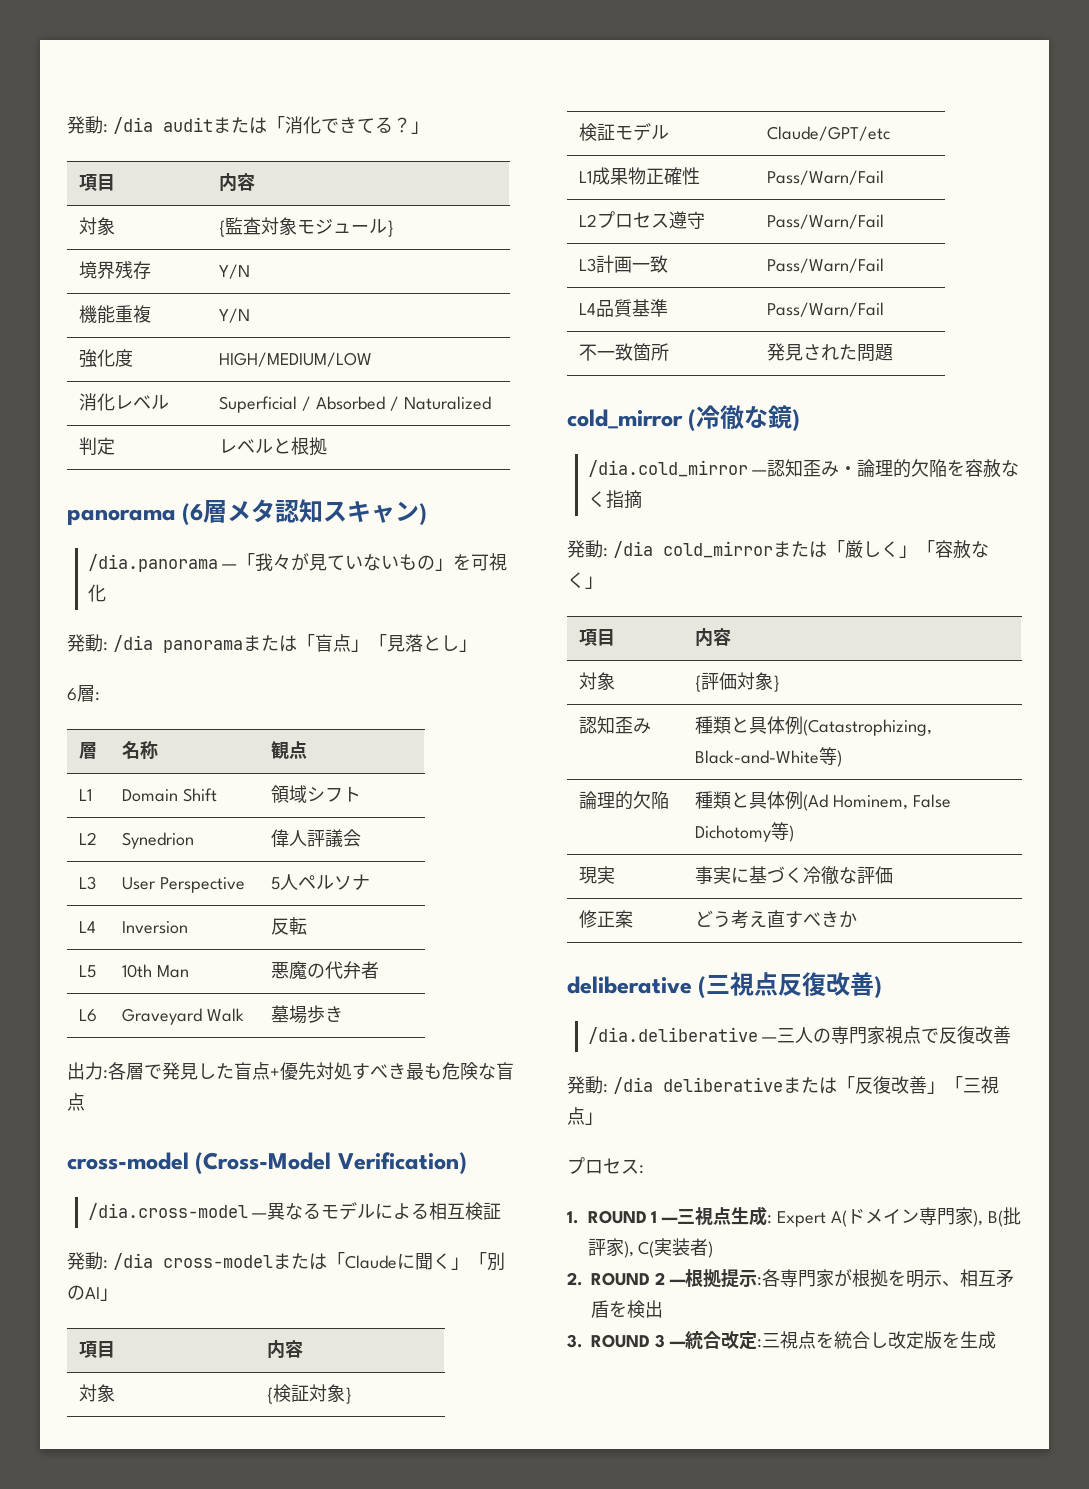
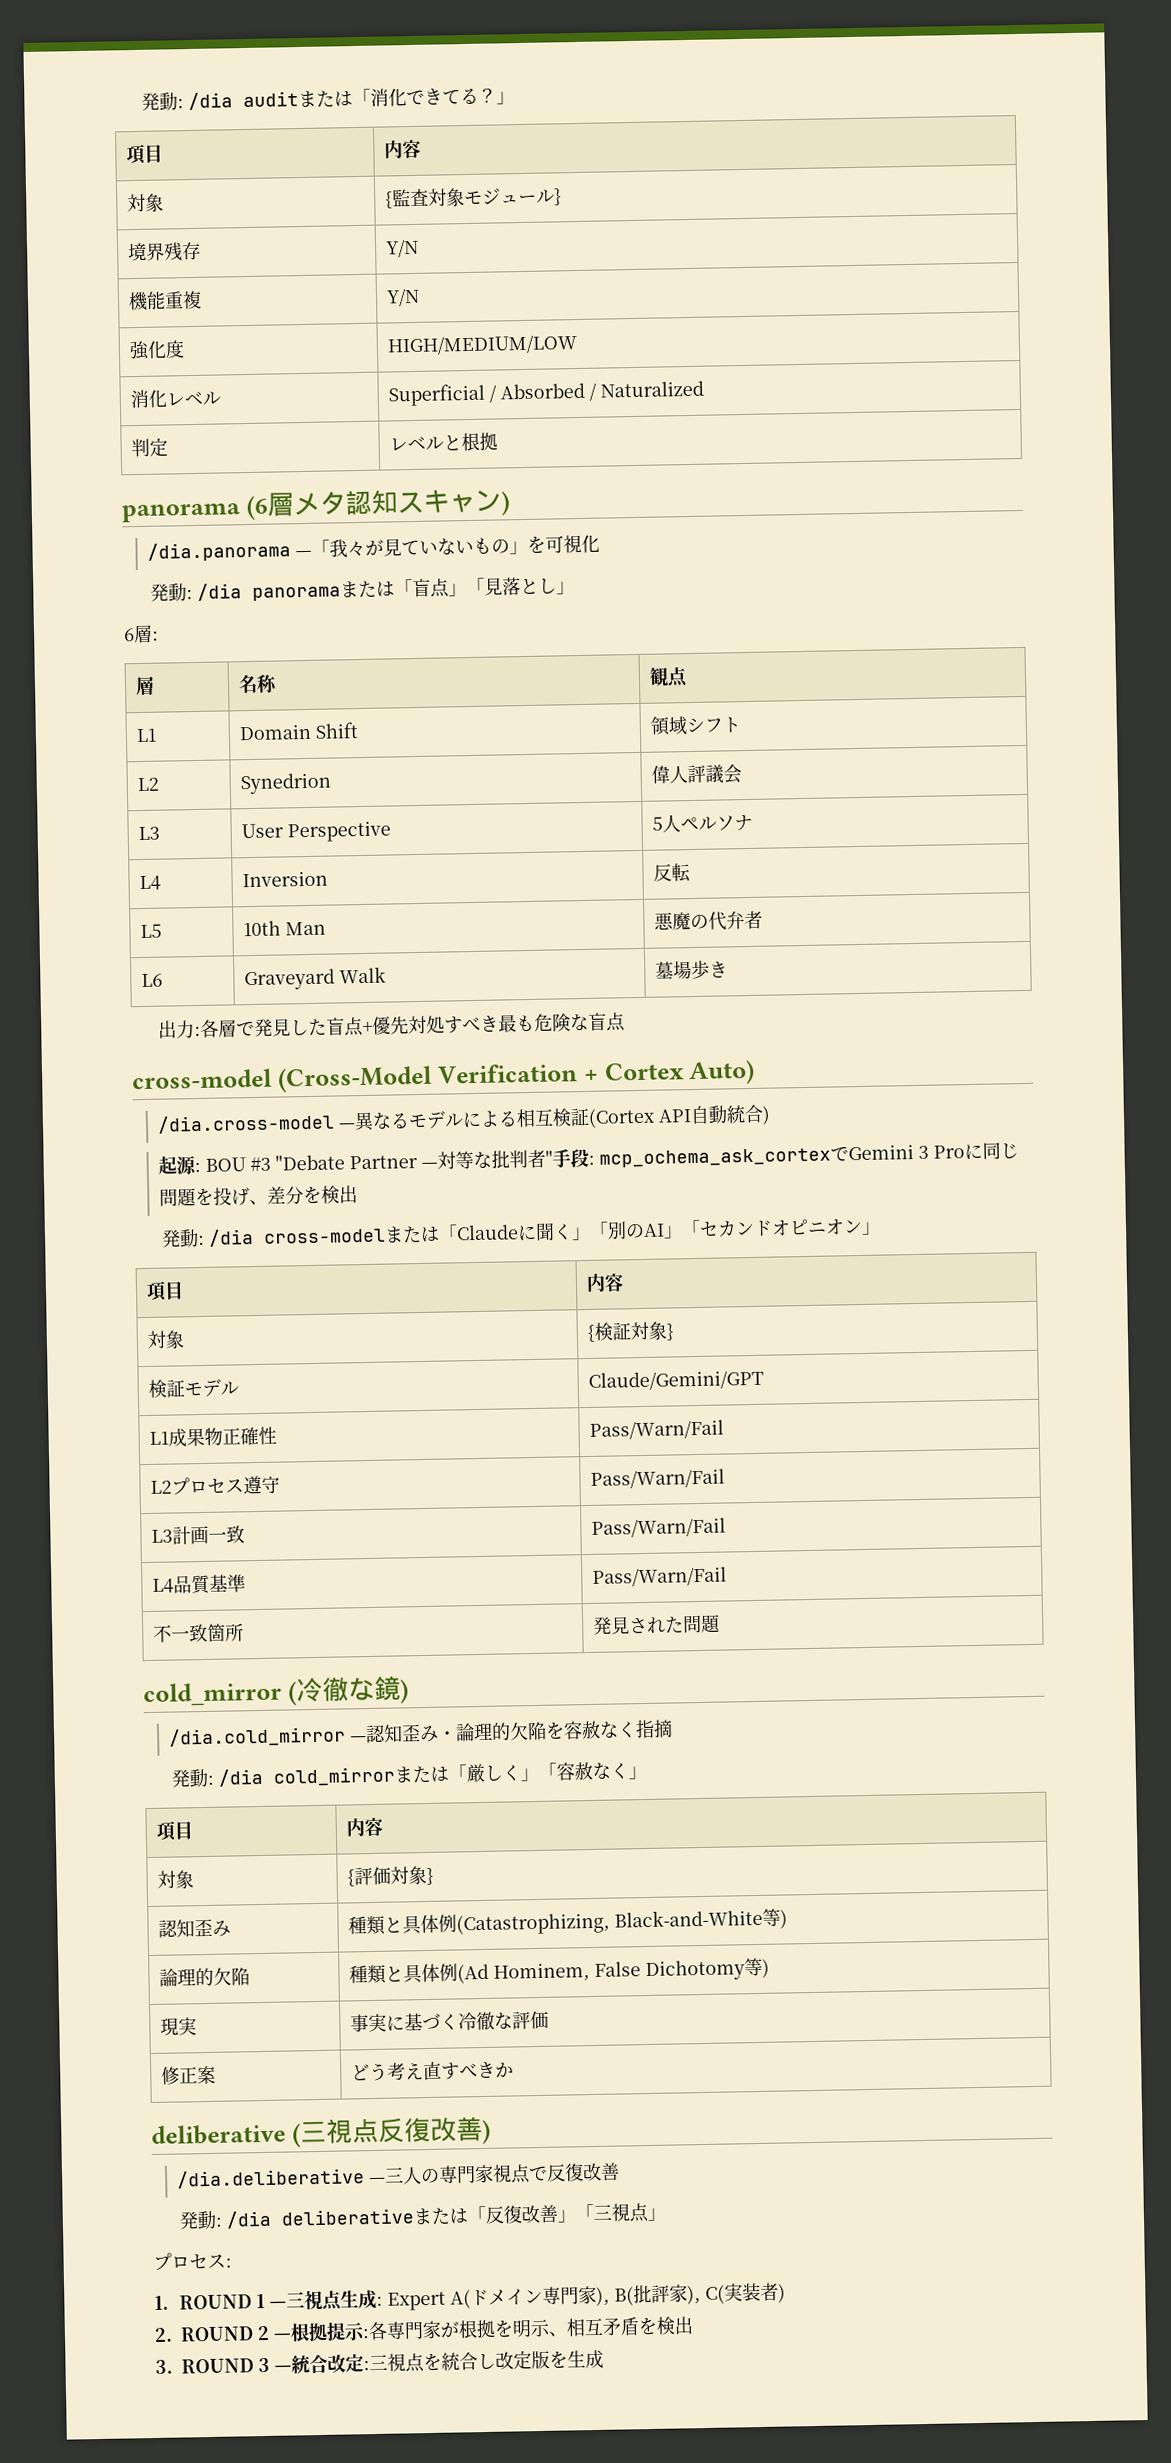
[337,1152,467,1174] Verification) -> [436,1059,756,1086] Verification + Cortex Auto)
(502, 1211) none -> [588,1104,772,1128] [158,1142,1020,1175] [159,1185,359,1207] (Cortex API自動統合) // 起源: BOU #3 "Debate Partner —対等な批判者"手段: mcp_ochema_ask_cortexでGemini 3 Proに同じ問題を投げ、差分を検出
(118, 1294) none -> [681,1218,882,1237] 「セカンドオピニオン」
[767,126,891,141] Claude/GPT/etc -> [587,1369,764,1391] Claude/Gemini/GPT

